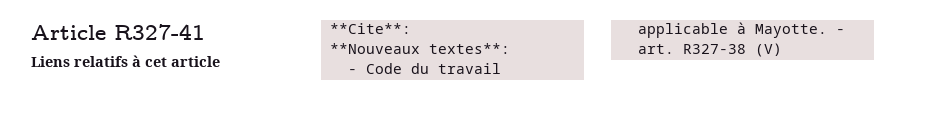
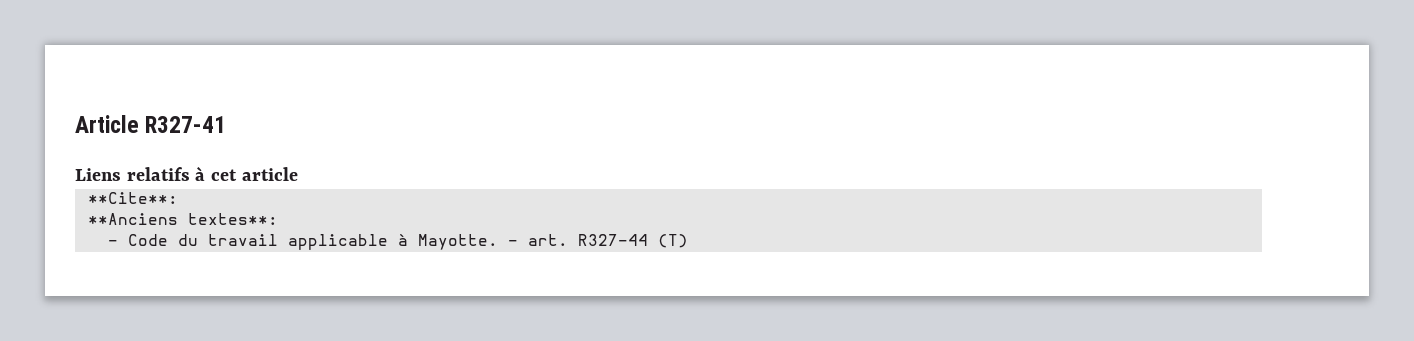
[329,43,420,54] **Nouveaux -> [87,213,178,225] **Anciens
[682,43,782,57] R327-38 (V) -> [577,234,688,248] R327-44 (T)

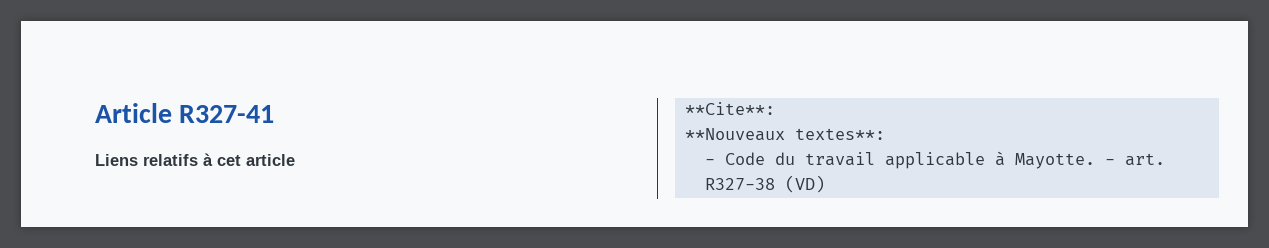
[87,213,178,225] **Anciens -> [684,128,785,141] **Nouveaux
[577,234,688,248] R327-44 (T) -> [704,175,825,193] R327-38 (VD)

